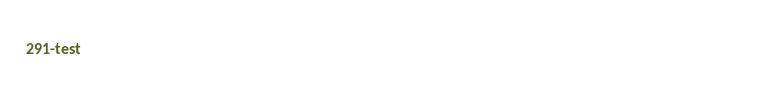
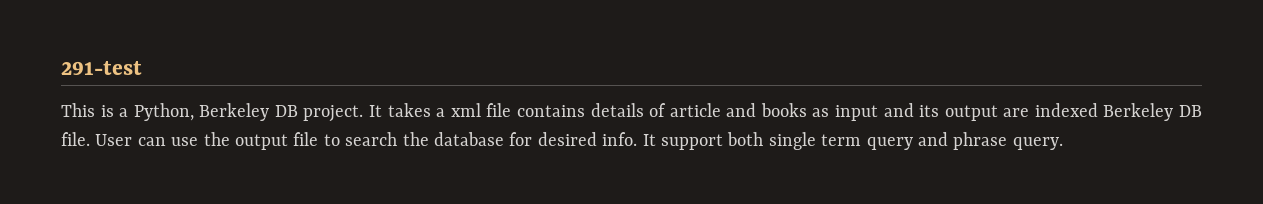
(81, 48) none -> [61,103,1203,122] [61,132,1063,150] // This is a Python, Berkeley DB project. It takes a xml file contains details of article and books as input and its output are indexed Berkeley DB file. User can use the output file to search the database for desired info. It support both single term query and phrase query.

